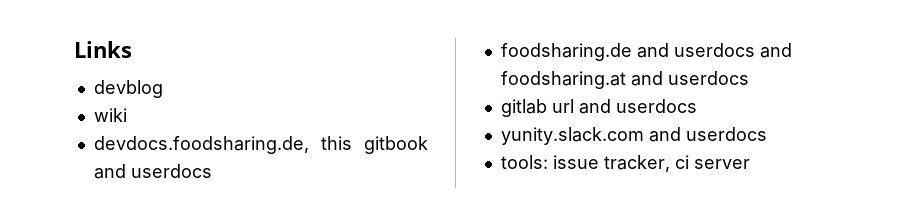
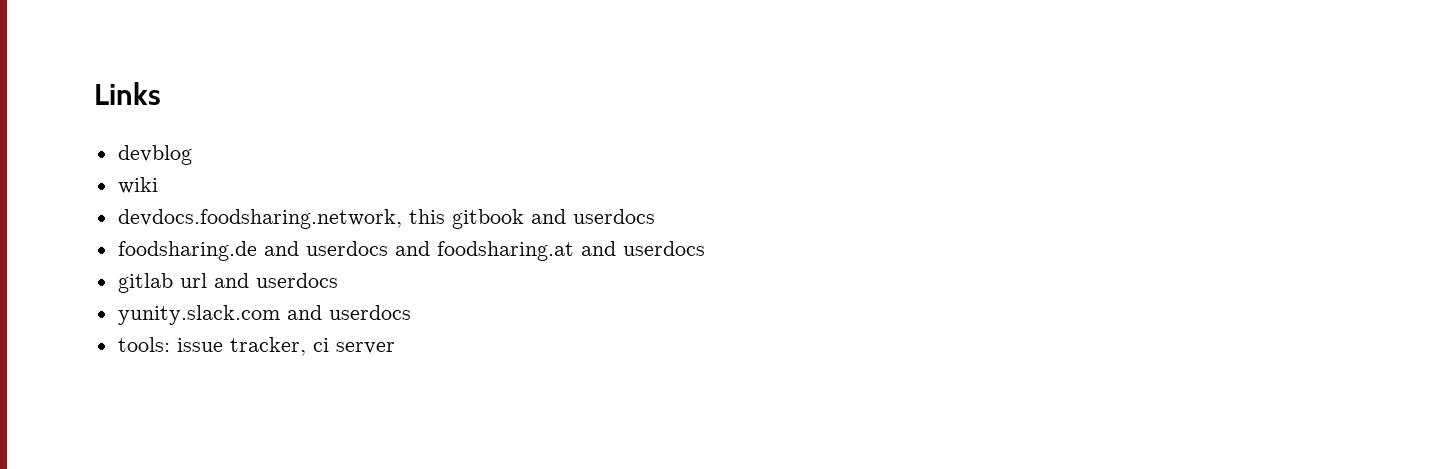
[93,136,309,154] devdocs.foodsharing.de, -> [117,209,402,229] devdocs.foodsharing.network,

